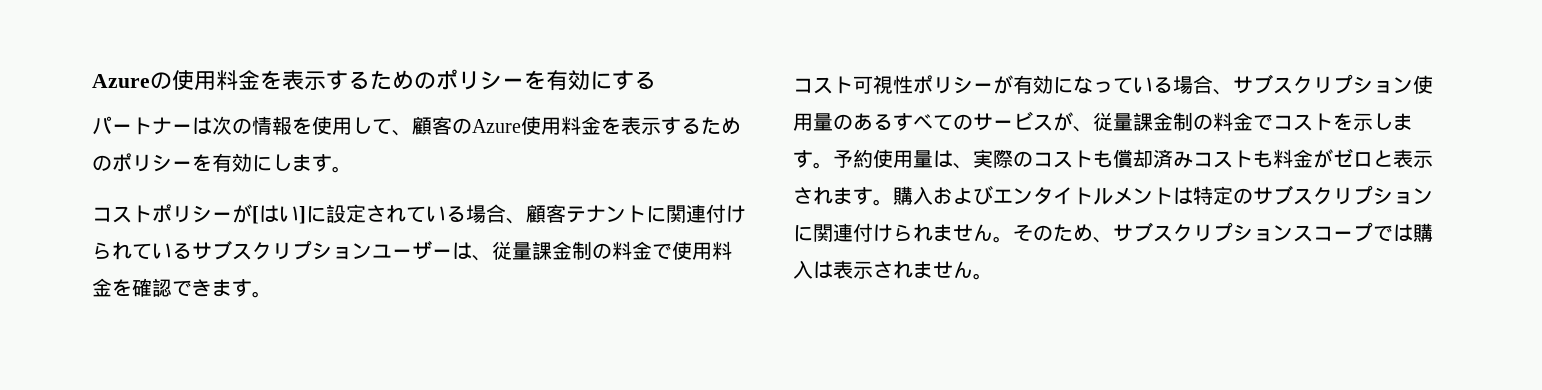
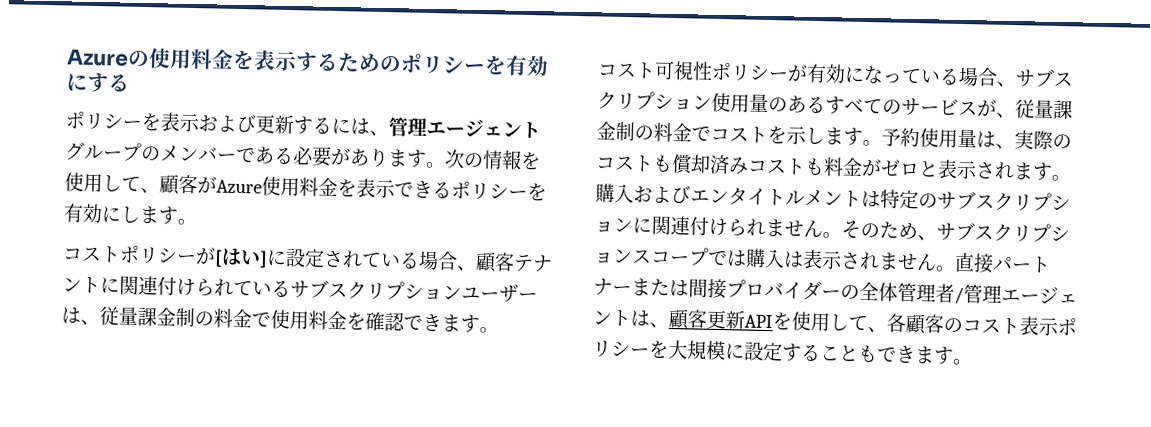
[92,116,212,135] パートナーは -> [65,111,541,139] [64,141,446,169] ポリシーを表示および更新するには、管理エージェントグループのメンバーである必要があります。
[452,118,472,134] の -> [197,176,217,194] が
[661,117,741,135] [92,155,112,171] するための -> [394,180,452,199] できる
(993, 276) none -> [954,252,1051,274] [593,278,1078,305] [592,308,1077,337] [592,339,973,366] 直接パートナーまたは間接プロバイダーの全体管理者/管理エージェントは、顧客更新APIを使用して、各顧客のコスト表示ポリシーを大規模に設定することもできます。

